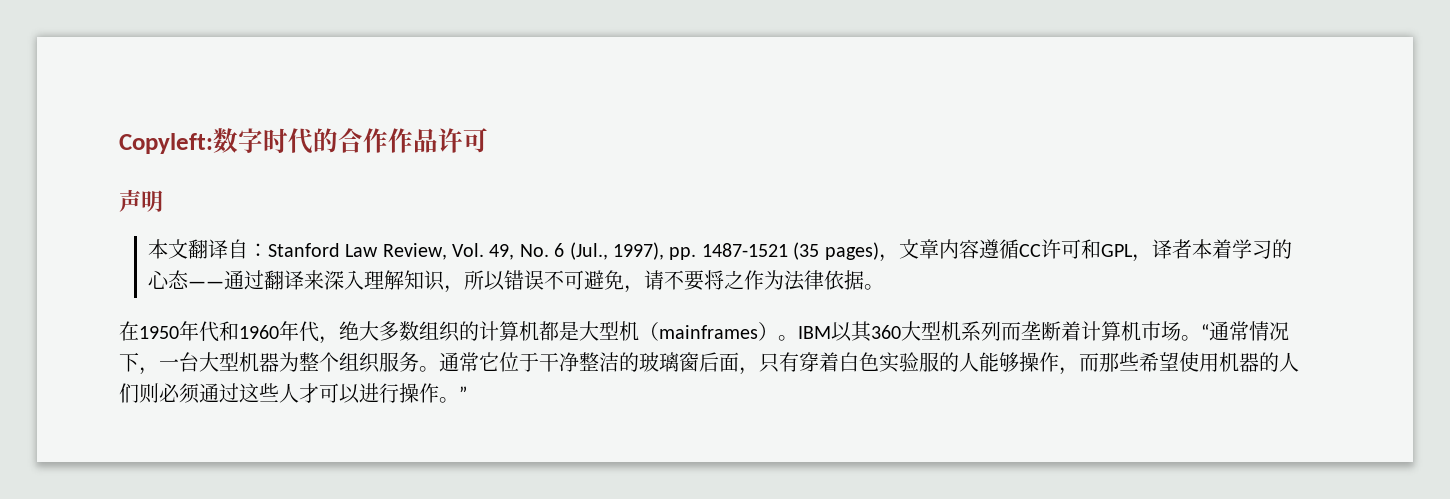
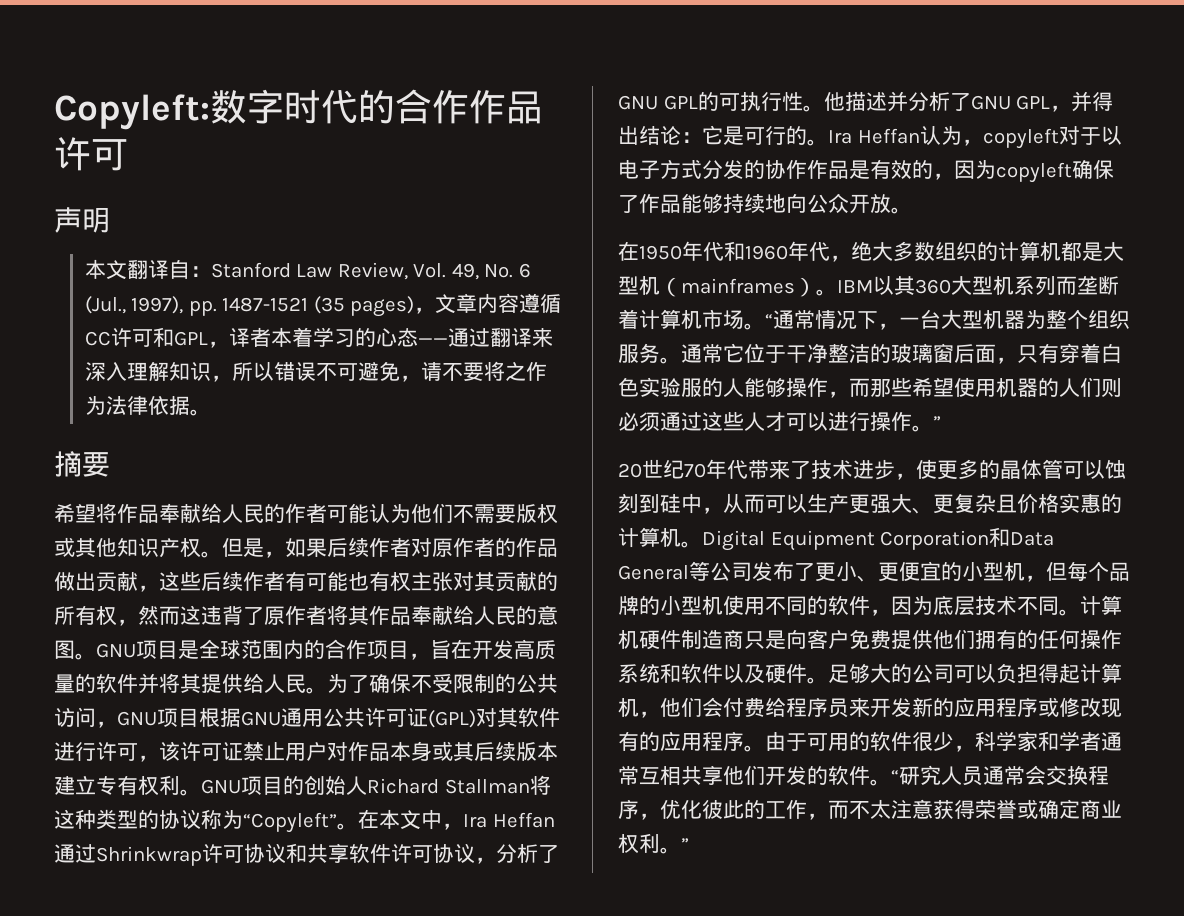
(884, 287) none -> [54,451,110,477] [54,503,558,524] [54,537,558,558] [54,571,558,592] [54,605,558,626] [54,639,556,660] [54,673,558,694] [54,707,560,728] [54,741,558,762] [54,775,551,796] [54,809,555,833] [54,843,559,866] [618,91,1114,112] [618,125,1122,149] [618,159,1114,183] [618,193,912,214] // 摘要 // 希望将作品奉献给人民的作者可能认为他们不需要版权或其他知识产权。但是，如果后续作者对原作者的作品做出贡献，这些后续作者有可能也有权主张对其贡献的所有权，然而这违背了原作者将其作品奉献给人民的意图。GNU项目是全球范围内的合作项目，旨在开发高质量的软件并将其提供给人民。为了确保不受限制的公共访问，GNU项目根据GNU通用公共许可证(GPL)对其软件进行许可，该许可证禁止用户对作品本身或其后续版本建立专有权利。GNU项目的创始人Richard Stallman将这种类型的协议称为“Copyleft”。在本文中，Ira Heffan通过Shrinkwrap许可协议和共享软件许可协议，分析了GNU GPL的可执行性。他描述并分析了GNU GPL，并得出结论：它是可行的。Ira Heffan认为，copyleft对于以电子方式分发的协作作品是有效的，因为copyleft确保了作品能够持续地向公众开放。
(467, 393) none -> [618,459,1126,480] [618,493,1122,514] [618,527,1055,551] [618,561,1130,582] [618,595,1122,616] [618,629,1122,650] [618,663,1122,684] [618,697,1122,718] [618,731,1122,752] [618,765,1109,786] [618,799,1122,820] [618,833,689,854] // 20世纪70年代带来了技术进步，使更多的晶体管可以蚀刻到硅中，从而可以生产更强大、更复杂且价格实惠的计算机。Digital Equipment Corporation和Data General等公司发布了更小、更便宜的小型机，但每个品牌的小型机使用不同的软件，因为底层技术不同。计算机硬件制造商只是向客户免费提供他们拥有的任何操作系统和软件以及硬件。足够大的公司可以负担得起计算机，他们会付费给程序员来开发新的应用程序或修改现有的应用程序。由于可用的软件很少，科学家和学者通常互相共享他们开发的软件。“研究人员通常会交换程序，优化彼此的工作，而不太注意获得荣誉或确定商业权利。”

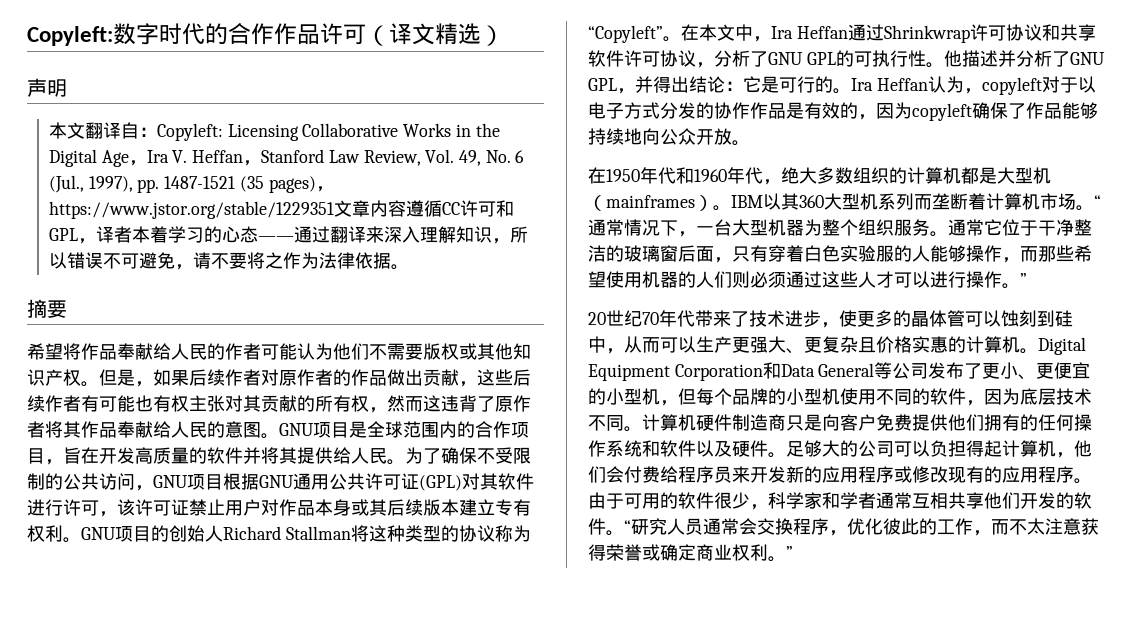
(128, 155) none -> [366,23,504,46] （译文精选）
(211, 271) none -> [156,123,500,141] [48,149,262,167] Copyleft: Licensing Collaborative Works in the Digital Age，Ira V. Heffan，
(436, 310) none -> [48,201,334,219] https://www.jstor.org/stable/1229351

